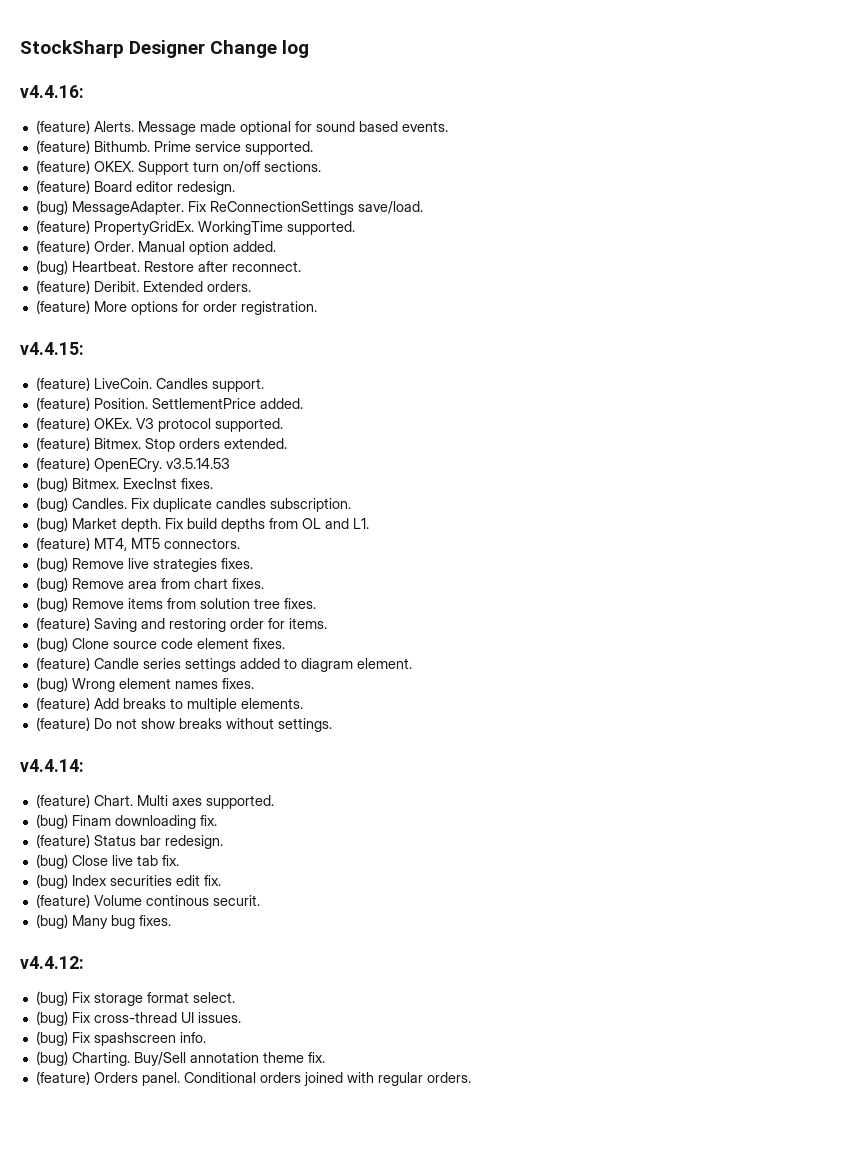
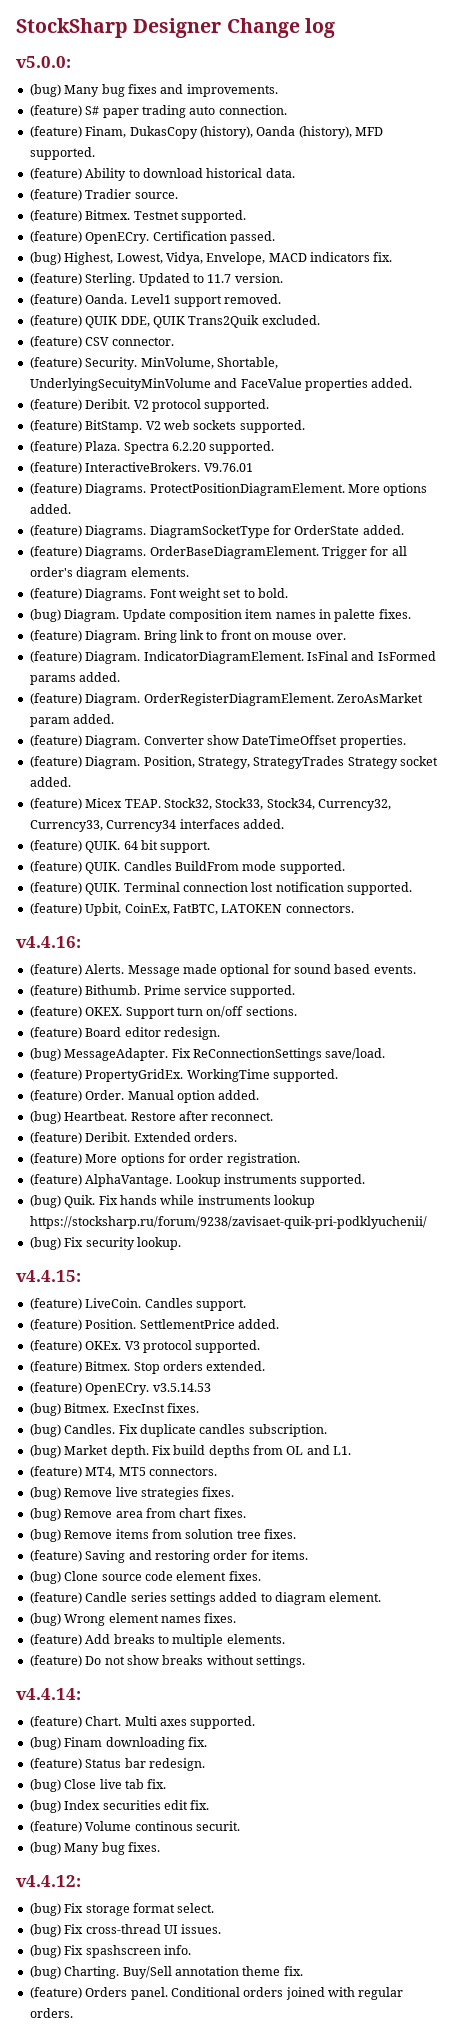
(310, 49) none -> [16,56,71,68] [29,84,278,97] [29,105,287,118] [29,126,383,139] [29,147,95,160] [29,168,295,181] [29,189,178,201] [29,210,246,223] [29,231,275,244] [29,252,393,265] [29,273,283,286] [29,294,282,307] [29,315,320,328] [29,336,174,348] [29,357,278,370] [29,378,413,391] [29,399,270,412] [29,420,305,433] [29,441,275,454] [29,462,253,474] [29,483,428,496] [29,504,71,514] [29,525,404,538] [29,546,407,559] [29,567,189,580] [29,588,288,601] [29,609,411,622] [29,630,346,643] [29,651,436,664] [29,672,121,685] [29,693,423,706] [29,714,115,727] [29,735,406,748] [29,756,438,769] [29,777,71,787] [29,798,391,811] [29,819,284,832] [29,840,211,853] [29,861,345,874] [29,882,412,895] [29,903,354,916] // v5.0.0: // (bug) Many bug fixes and improvements. // (feature) S# paper trading auto connection. // (feature) Finam, DukasCopy (history), Oanda (history), MFD supported. // (feature) Ability to download historical data. // (feature) Tradier source. // (feature) Bitmex. Testnet supported. // (feature) OpenECry. Certification passed. // (bug) Highest, Lowest, Vidya, Envelope, MACD indicators fix. // (feature) Sterling. Updated to 11.7 version. // (feature) Oanda. Level1 support removed. // (feature) QUIK DDE, QUIK Trans2Quik excluded. // (feature) CSV connector. // (feature) Security. MinVolume, Shortable, UnderlyingSecuityMinVolume and FaceValue properties added. // (feature) Deribit. V2 protocol supported. // (feature) BitStamp. V2 web sockets supported. // (feature) Plaza. Spectra 6.2.20 supported. // (feature) InteractiveBrokers. V9.76.01 // (feature) Diagrams. ProtectPositionDiagramElement. More options added. // (feature) Diagrams. DiagramSocketType for OrderState added. // (feature) Diagrams. OrderBaseDiagramElement. Trigger for all order's diagram elements. // (feature) Diagrams. Font weight set to bold. // (bug) Diagram. Update composition item names in palette fixes. // (feature) Diagram. Bring link to front on mouse over. // (feature) Diagram. IndicatorDiagramElement. IsFinal and IsFormed params added. // (feature) Diagram. OrderRegisterDiagramElement. ZeroAsMarket param added. // (feature) Diagram. Converter show DateTimeOffset properties. // (feature) Diagram. Position, Strategy, StrategyTrades Strategy socket added. // (feature) Micex TEAP. Stock32, Stock33, Stock34, Currency32, Currency33, Currency34 interfaces added. // (feature) QUIK. 64 bit support. // (feature) QUIK. Candles BuildFrom mode supported. // (feature) QUIK. Terminal connection lost notification supported. // (feature) Upbit, CoinEx, FatBTC, LATOKEN connectors.
(317, 308) none -> [29,1174,366,1187] [29,1195,315,1208] [29,1216,427,1229] [29,1237,181,1250] // (feature) AlphaVantage. Lookup instruments supported. // (bug) Quik. Fix hands while instruments lookup https://stocksharp.ru/forum/9238/zavisaet-quik-pri-podklyuchenii/ // (bug) Fix security lookup.

